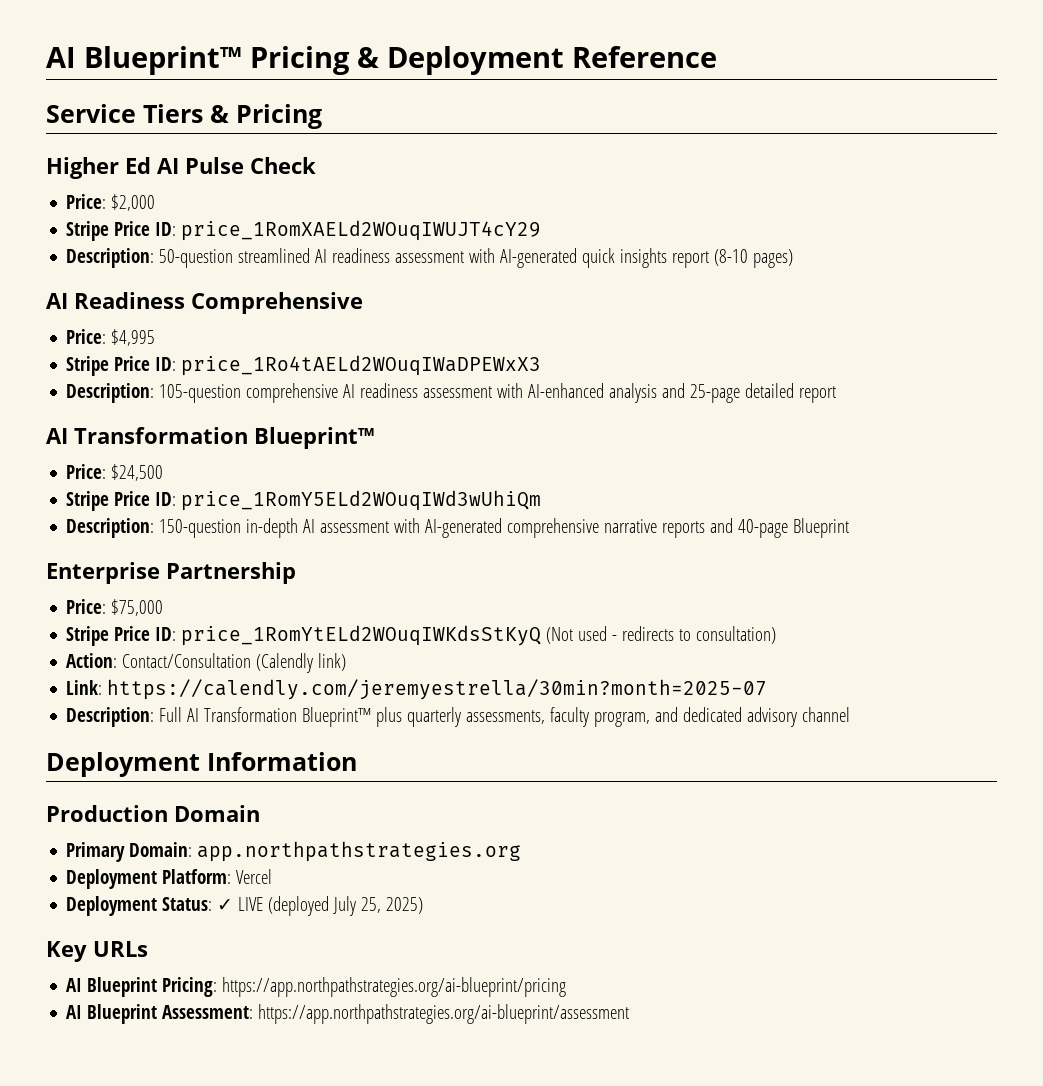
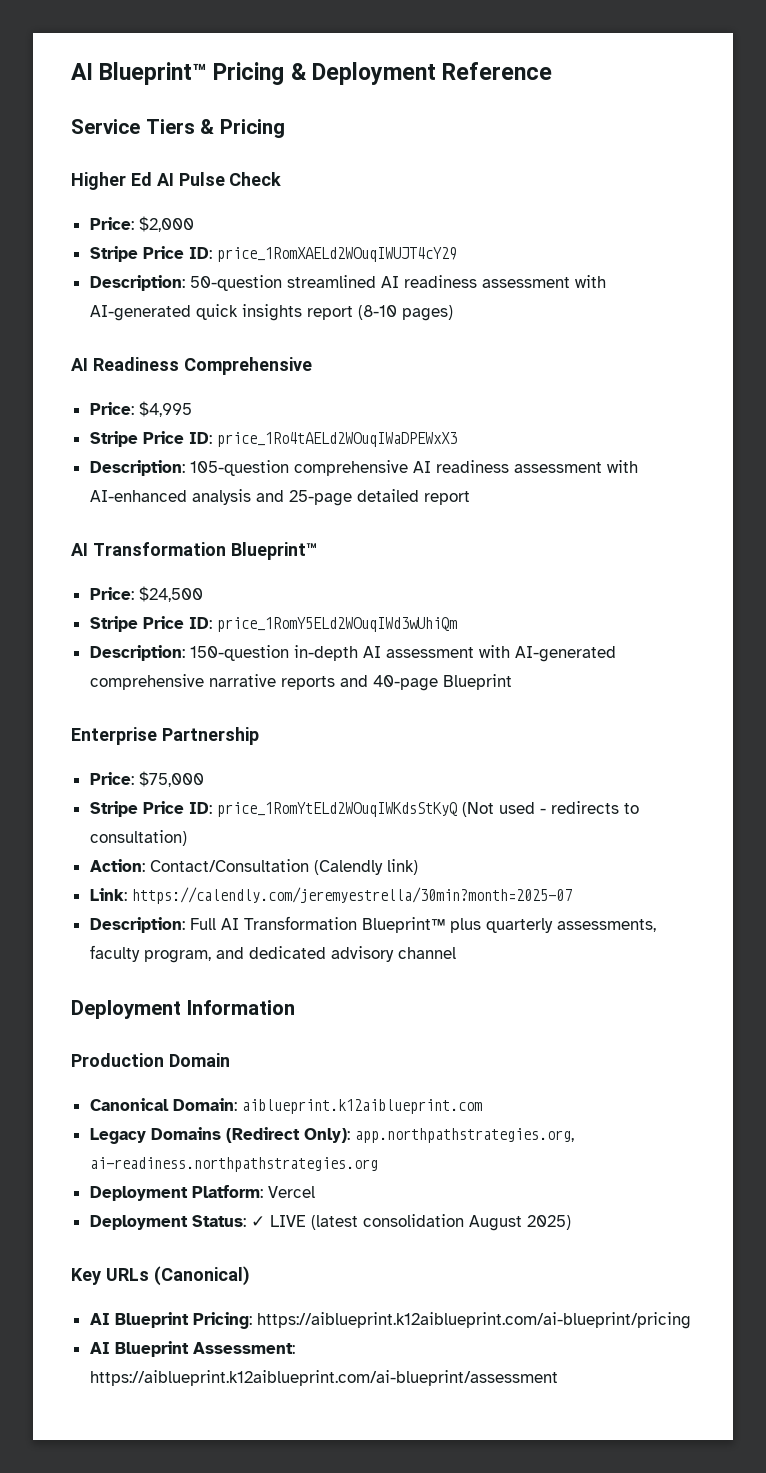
[66,841,522,862] Primary Domain: app.northpathstrategies.org -> [89,1098,482,1114] [89,1127,574,1144] [89,1157,378,1172] Canonical Domain: aiblueprint.k12aiblueprint.com // Legacy Domains (Redirect Only): app.northpathstrategies.org, ai-readiness.northpathstrategies.org
[268,896,382,916] (deployed July 25, -> [310,1214,522,1231] (latest consolidation August
(148, 949) none -> [153,1266,250,1286] (Canonical)
[222,977,567,997] https://app.northpathstrategies.org/ai-blueprint/pricing -> [256,1312,691,1329] https://aiblueprint.k12aiblueprint.com/ai-blueprint/pricing
[258,1004,630,1024] https://app.northpathstrategies.org/ai-blueprint/assessment -> [89,1370,558,1386] https://aiblueprint.k12aiblueprint.com/ai-blueprint/assessment

